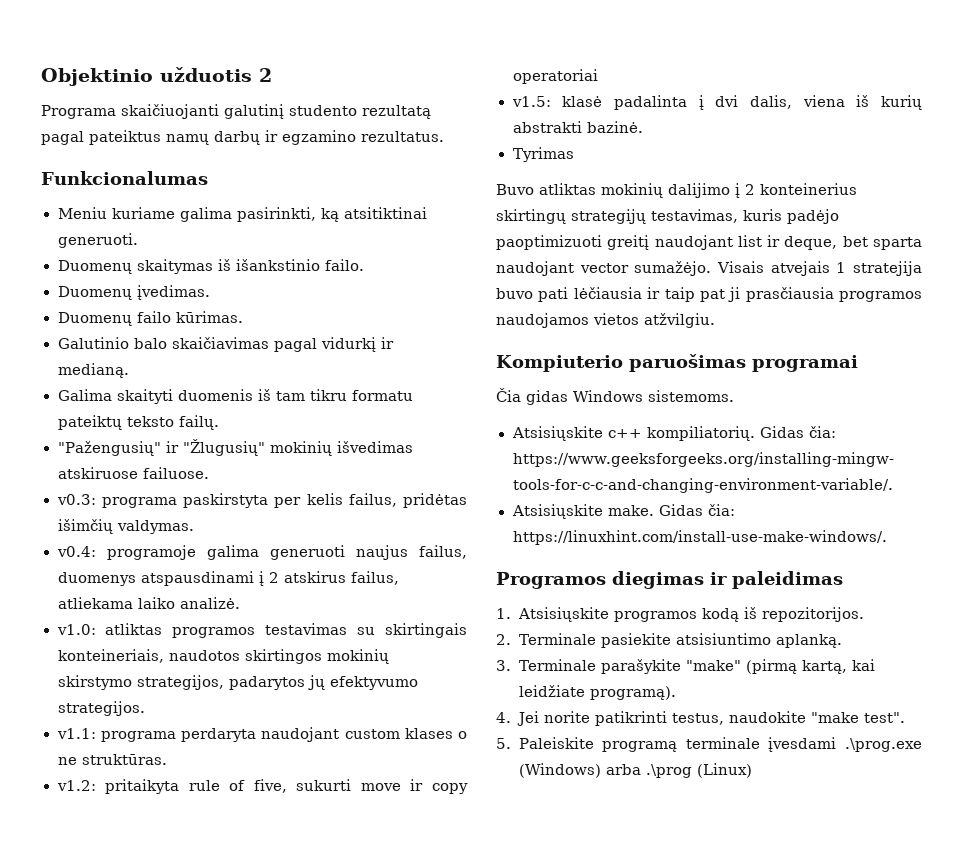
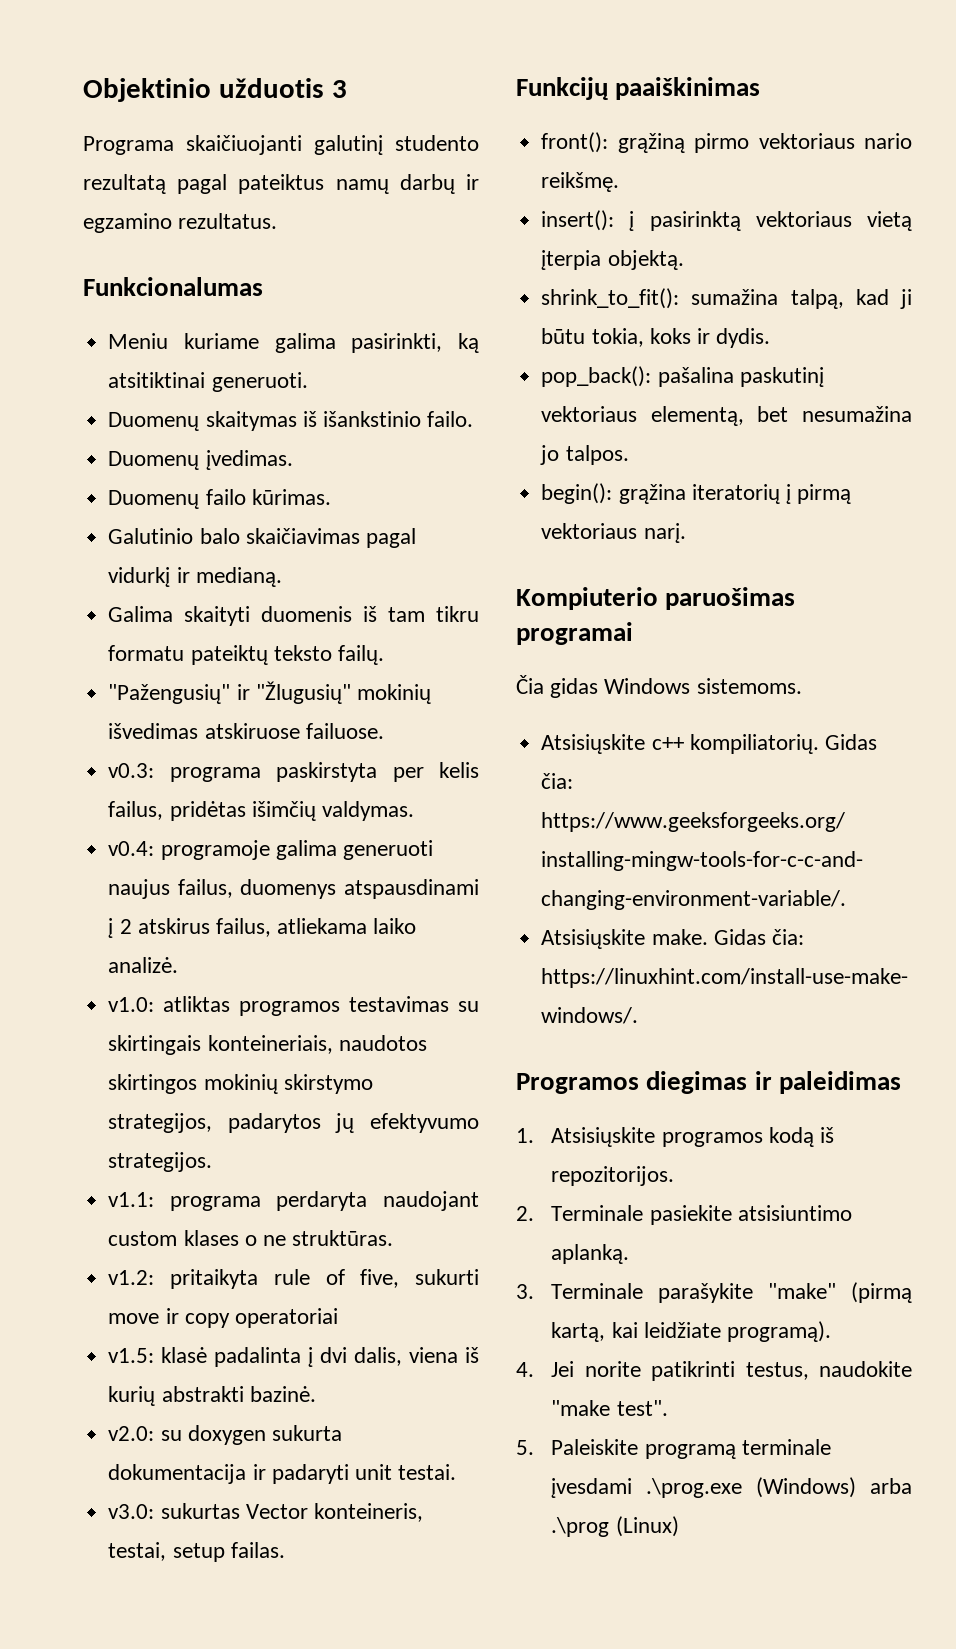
[259,68,272,82] 2 -> [331,80,347,98] 3
[512,147,574,162] [496,183,857,198] [496,209,839,224] [496,235,922,250] [496,261,922,276] [496,287,922,302] [496,313,715,328] Tyrimas // Buvo atliktas mokinių dalijimo į 2 konteinerius skirtingų strategijų testavimas, kuris padėjo paoptimizuoti greitį naudojant list ir deque, bet sparta naudojant vector sumažėjo. Visais atvejais 1 stratejija buvo pati lėčiausia ir taip pat ji prasčiausia programos naudojamos vietos atžvilgiu. -> [108,1425,342,1445] [108,1464,457,1484] [108,1503,423,1522] [108,1542,285,1562] [516,77,761,100] [541,132,912,153] [541,172,620,192] [541,210,912,231] [541,250,684,270] [541,288,912,309] [541,328,771,348] [541,366,824,387] [541,406,912,426] [540,445,629,465] [541,483,852,504] [541,523,686,543] v2.0: su doxygen sukurta dokumentacija ir padaryti unit testai. // v3.0: sukurtas Vector konteineris, testai, setup failas. // Funkcijų paaiškinimas // front(): grąžiną pirmo vektoriaus nario reikšmę. // insert(): į pasirinktą vektoriaus vietą įterpia objektą. // shrink_to_fit(): sumažina talpą, kad ji būtu tokia, koks ir dydis. // pop_back(): pašalina paskutinį vektoriaus elementą, bet nesumažina jo talpos. // begin(): grąžina iteratorių į pirmą vektoriaus narį.

